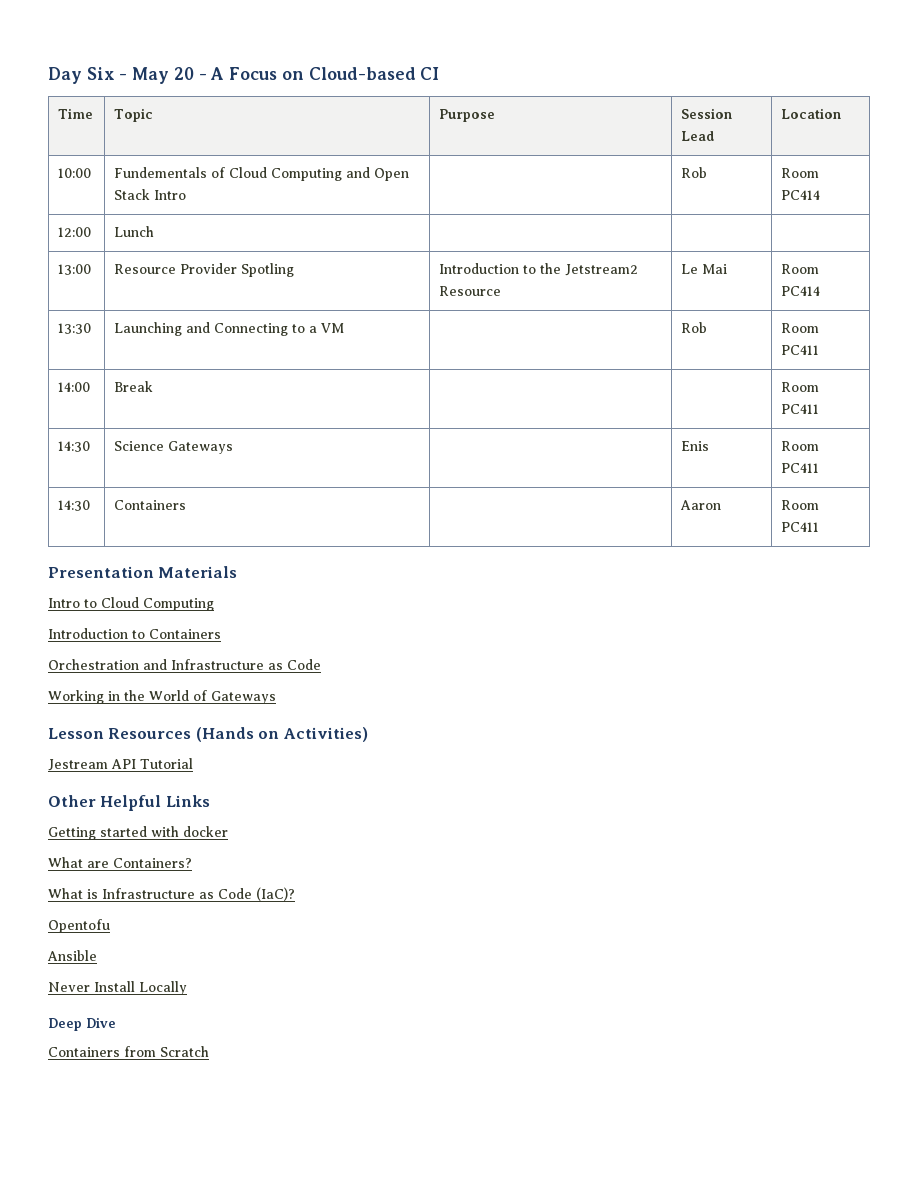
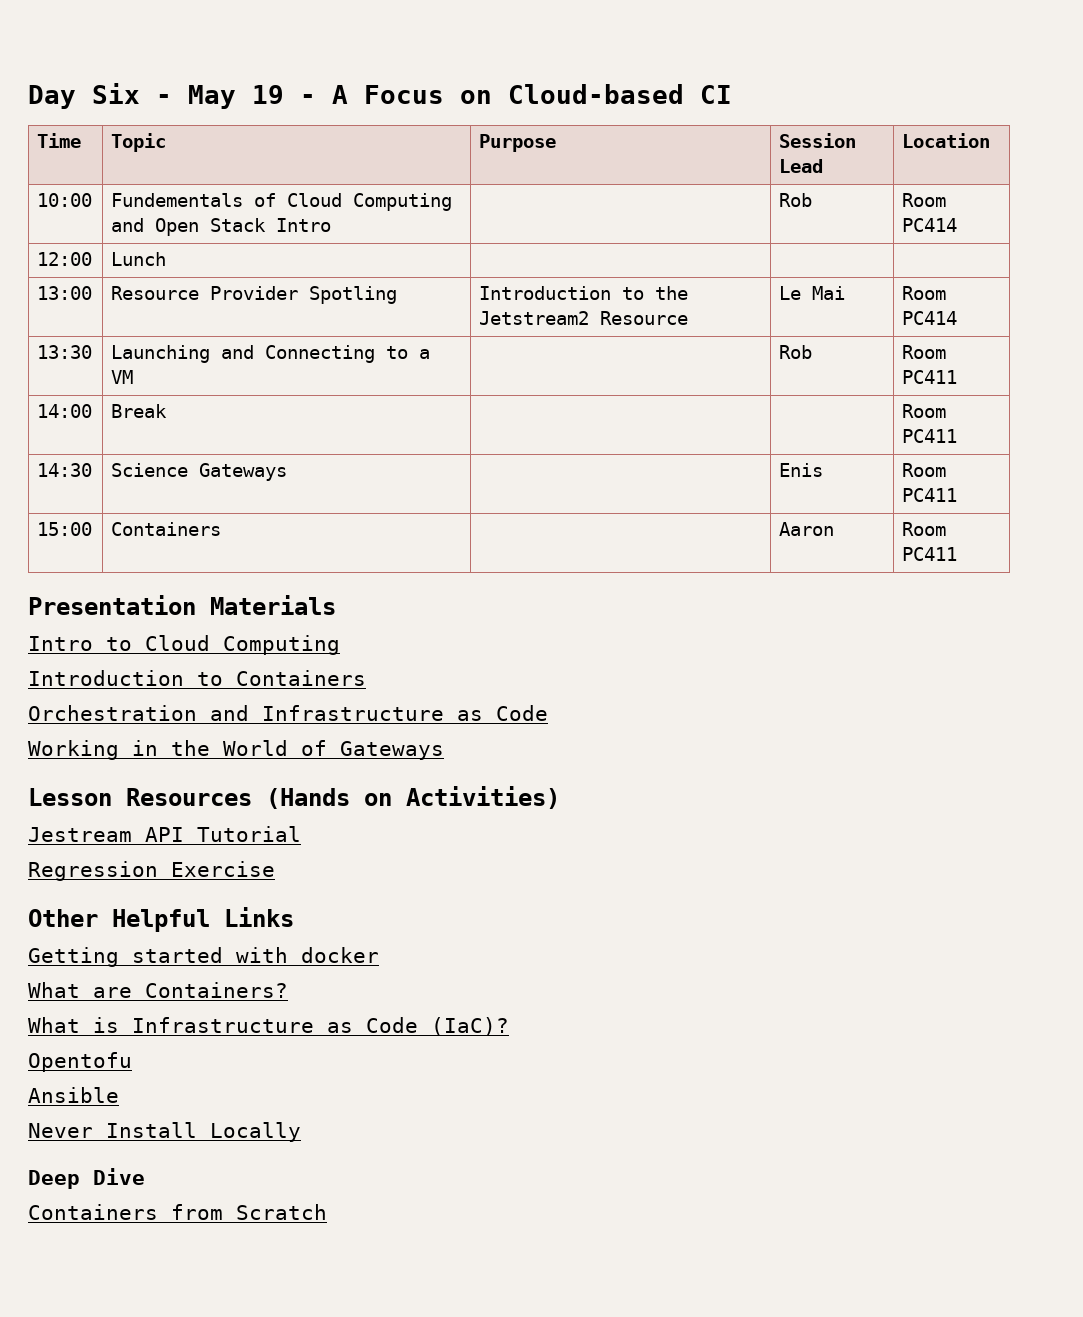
[173,67,194,80] 20 -> [252,85,284,104] 19
[58,500,91,511] 14:30 -> [37,522,93,536] 15:00
(193, 763) none -> [28,861,275,881] // Regression Exercise

